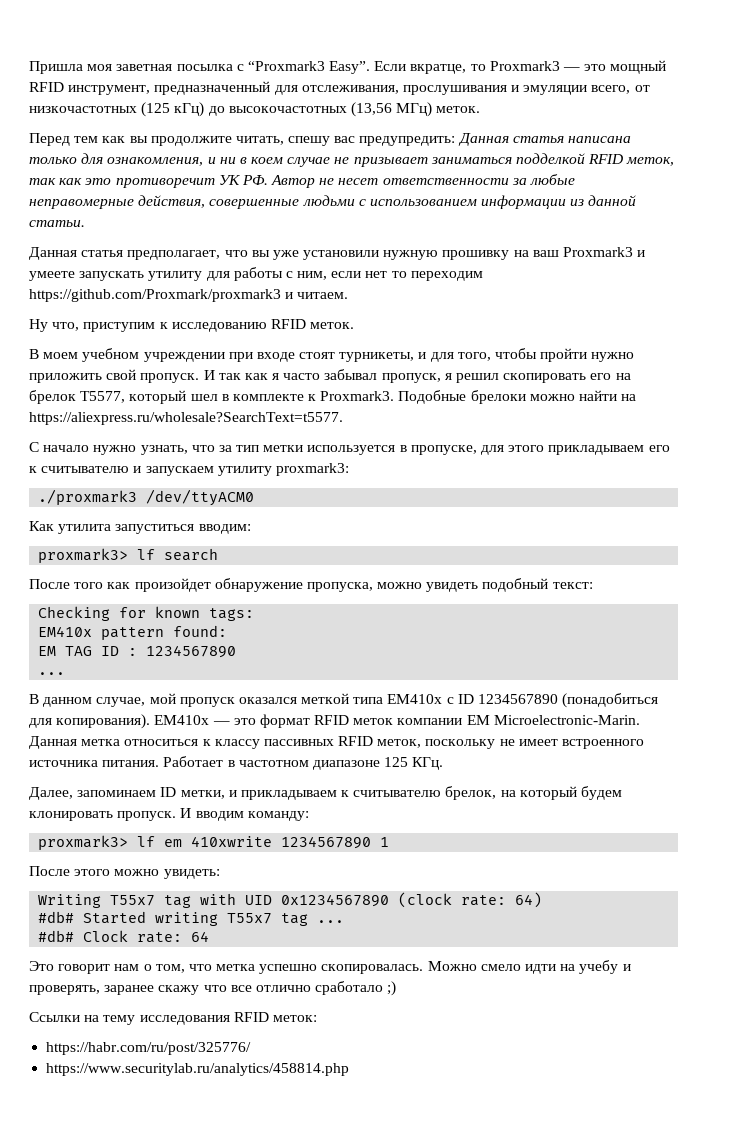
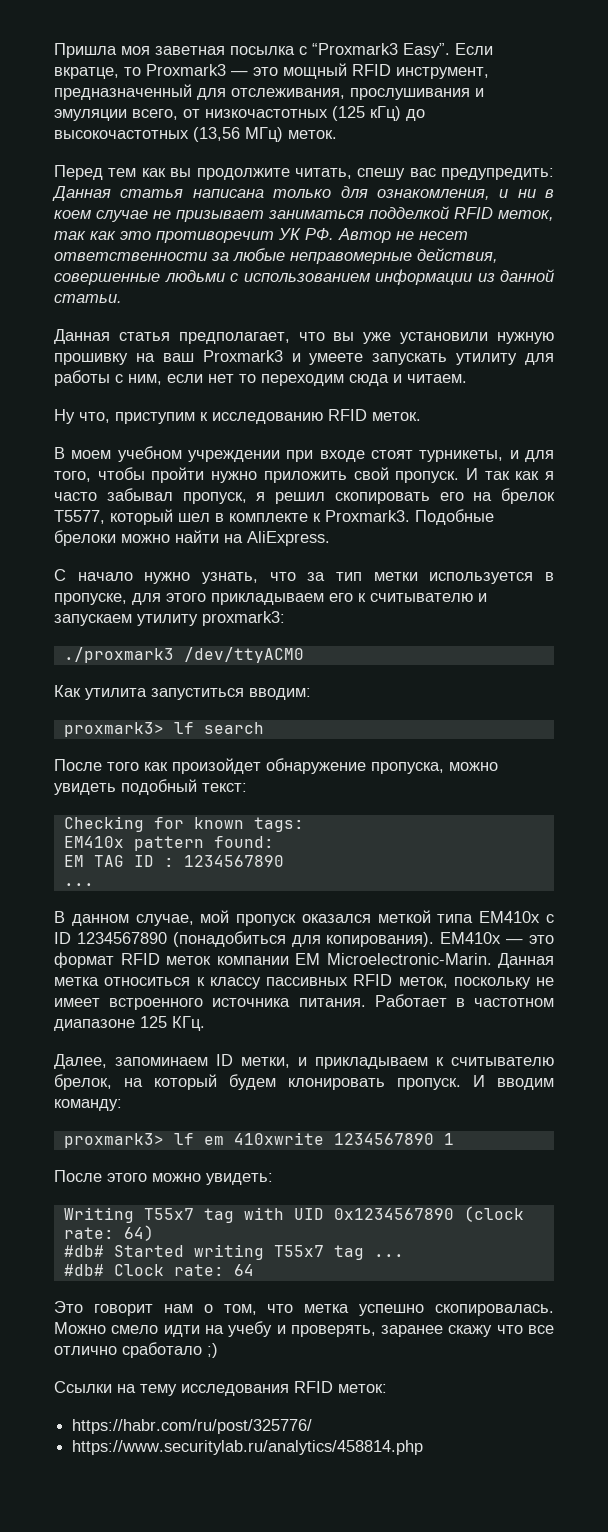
[29,289,281,302] https://github.com/Proxmark/proxmark3 -> [349,374,389,386] сюда
[29,412,343,425] https://aliexpress.ru/wholesale?SearchText=t5577. -> [247,531,330,546] AliExpress.

